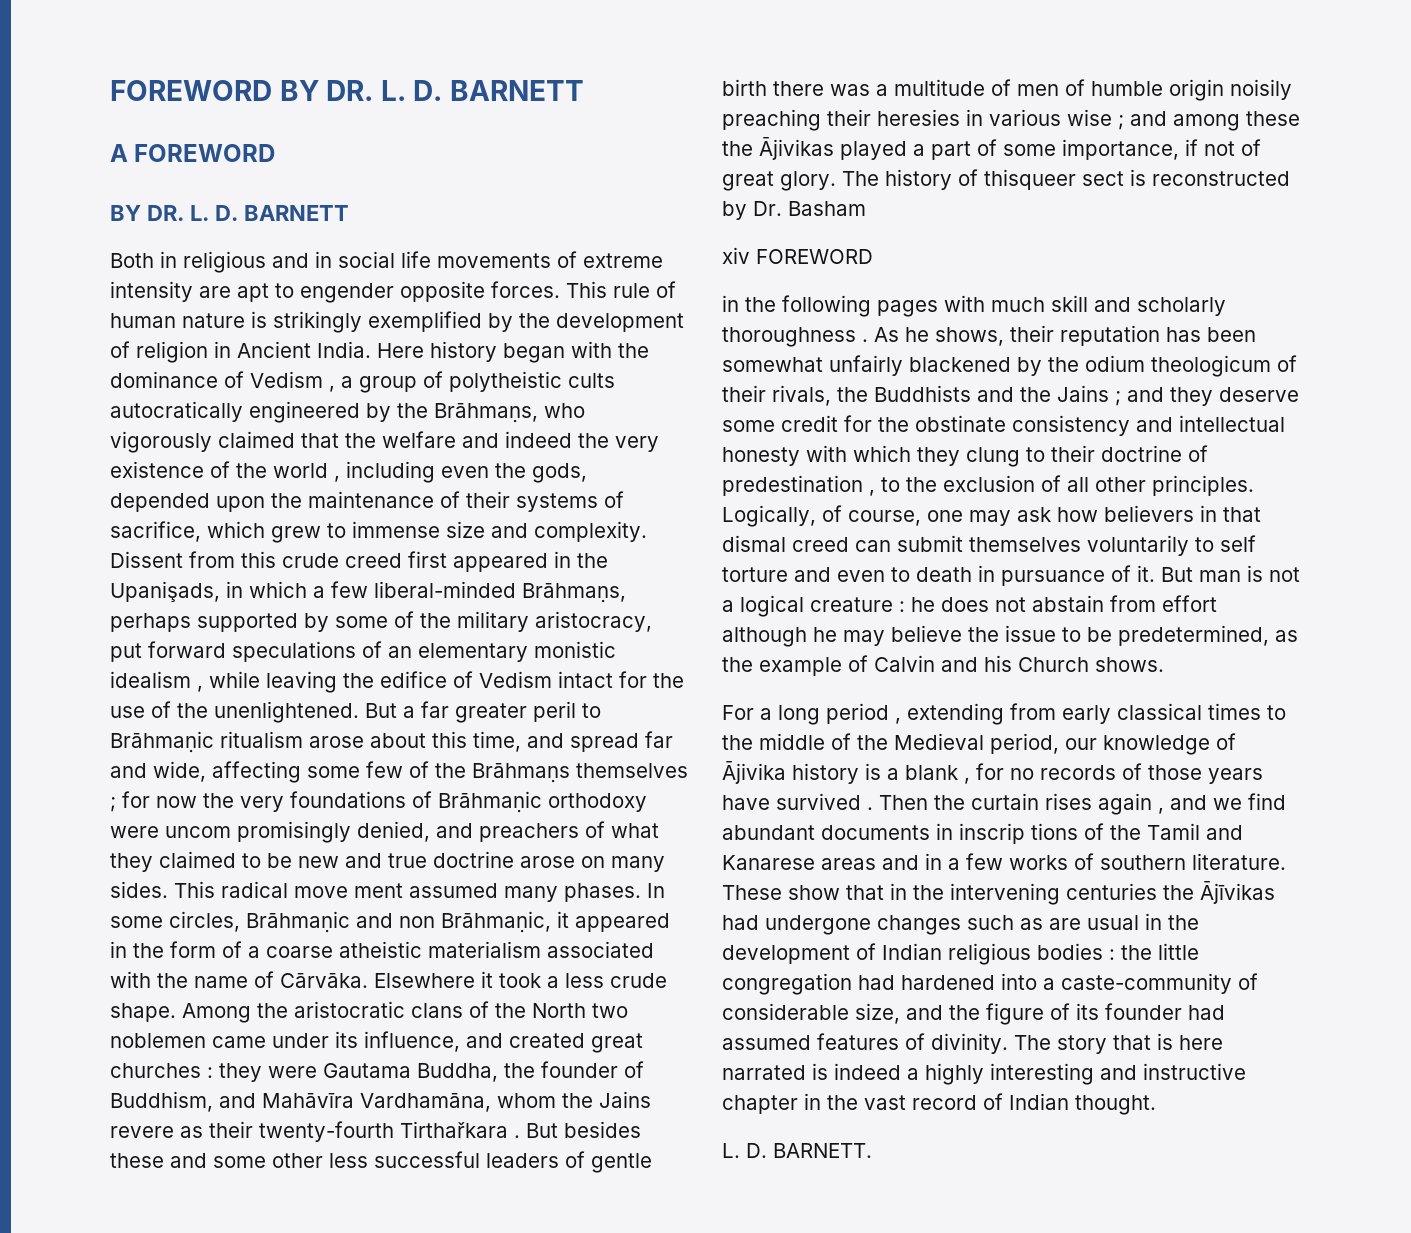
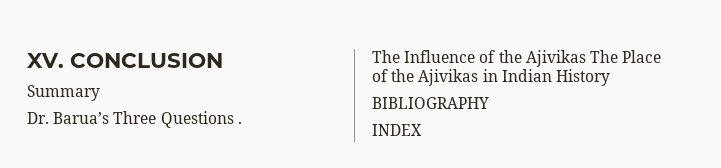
[110,80,584,101] [110,144,276,162] [110,205,349,221] [110,251,663,273] [110,281,676,303] [110,311,684,333] [110,341,649,363] [110,371,615,393] [110,401,585,423] [110,431,659,453] [110,461,587,483] [110,491,624,512] [110,521,647,543] [110,551,608,572] [110,581,626,603] [110,611,652,632] [110,641,616,662] [110,671,684,693] [110,701,601,723] [110,731,673,753] [110,761,688,783] [110,791,647,813] [110,821,659,843] [110,851,665,872] [110,881,665,902] [110,911,670,933] [110,941,654,958] [110,971,667,988] [110,1001,628,1023] [110,1031,643,1053] [110,1061,644,1082] [110,1091,651,1112] [110,1121,641,1142] [110,1151,652,1173] [722,79,1292,101] [722,109,1300,131] [722,137,1261,160] [722,169,1290,191] [722,201,866,220] [722,247,873,264] [722,295,1226,317] [722,325,1256,347] [722,355,1297,377] [722,385,1299,406] [722,415,1285,436] [722,445,1208,467] [722,475,1254,496] [722,505,1261,527] [722,535,1256,556] [722,565,1300,586] [722,595,1217,617] [722,625,1298,647] [722,655,1164,676] [722,703,1286,725] [722,733,1236,755] [722,761,1263,784] [722,793,1286,815] [722,823,1243,844] [722,853,1286,870] [722,881,1275,905] [722,913,1199,935] [722,943,1199,965] [722,973,1258,995] [722,1003,1225,1025] [722,1033,1223,1054] [722,1063,1246,1085] [722,1093,1156,1115] [722,1143,872,1158] FOREWORD BY DR. L. D. BARNETT // A FOREWORD // BY DR. L. D. BARNETT // Both in religious and in social life movements of extreme intensity are apt to engender opposite forces. This rule of human nature is strikingly exemplified by the development of religion in Ancient India. Here history began with the dominance of Vedism , a group of polytheistic cults autocratically engineered by the Brāhmaṇs, who vigorously claimed that the welfare and indeed the very existence of the world , including even the gods, depended upon the maintenance of their systems of sacrifice, which grew to immense size and complexity. Dissent from this crude creed first appeared in the Upanişads, in which a few liberal-minded Brāhmaṇs, perhaps supported by some of the military aristocracy, put forward speculations of an elementary monistic idealism , while leaving the edifice of Vedism intact for the use of the unenlightened. But a far greater peril to Brāhmaṇic ritualism arose about this time, and spread far and wide, affecting some few of the Brāhmaṇs themselves ; for now the very foundations of Brāhmaṇic orthodoxy were uncom promisingly denied, and preachers of what they claimed to be new and true doctrine arose on many sides. This radical move ment assumed many phases. In some circles, Brāhmaṇic and non Brāhmaṇic, it appeared in the form of a coarse atheistic materialism associated with the name of Cārvāka. Elsewhere it took a less crude shape. Among the aristocratic clans of the North two noblemen came under its influence, and created great churches : they were Gautama Buddha, the founder of Buddhism, and Mahāvīra Vardhamāna, whom the Jains revere as their twenty-fourth Tirthařkara . But besides these and some other less successful leaders of gentle birth there was a multitude of men of humble origin noisily preaching their heresies in various wise ; and among these the Ājivikas played a part of some importance, if not of great glory. The history of thisqueer sect is reconstructed by Dr. Basham // xiv FOREWORD // in the following pages with much skill and scholarly thoroughness . As he shows, their reputation has been somewhat unfairly blackened by the odium theologicum of their rivals, the Buddhists and the Jains ; and they deserve some credit for the obstinate consistency and intellectual honesty with which they clung to their doctrine of predestination , to the exclusion of all other principles. Logically, of course, one may ask how believers in that dismal creed can submit themselves voluntarily to self torture and even to death in pursuance of it. But man is not a logical creature : he does not abstain from effort although he may believe the issue to be predetermined, as the example of Calvin and his Church shows. // For a long period , extending from early classical times to the middle of the Medieval period, our knowledge of Ājivika history is a blank , for no records of those years have survived . Then the curtain rises again , and we find abundant documents in inscrip tions of the Tamil and Kanarese areas and in a few works of southern literature. These show that in the intervening centuries the Ājīvikas had undergone changes such as are usual in the development of Indian religious bodies : the little congregation had hardened into a caste-community of considerable size, and the figure of its founder had assumed features of divinity. The story that is here narrated is indeed a highly interesting and instructive chapter in the vast record of Indian thought. // L. D. BARNETT. -> [27,53,223,68] [27,85,100,101] [27,111,242,128] [372,50,662,67] [372,69,610,86] [372,97,489,109] [372,124,422,136] XV. CONCLUSION // Summary // Dr. Barua’s Three Questions . // The Influence of the Ajivikas The Place of the Ajivikas in Indian History // BIBLIOGRAPHY // INDEX

